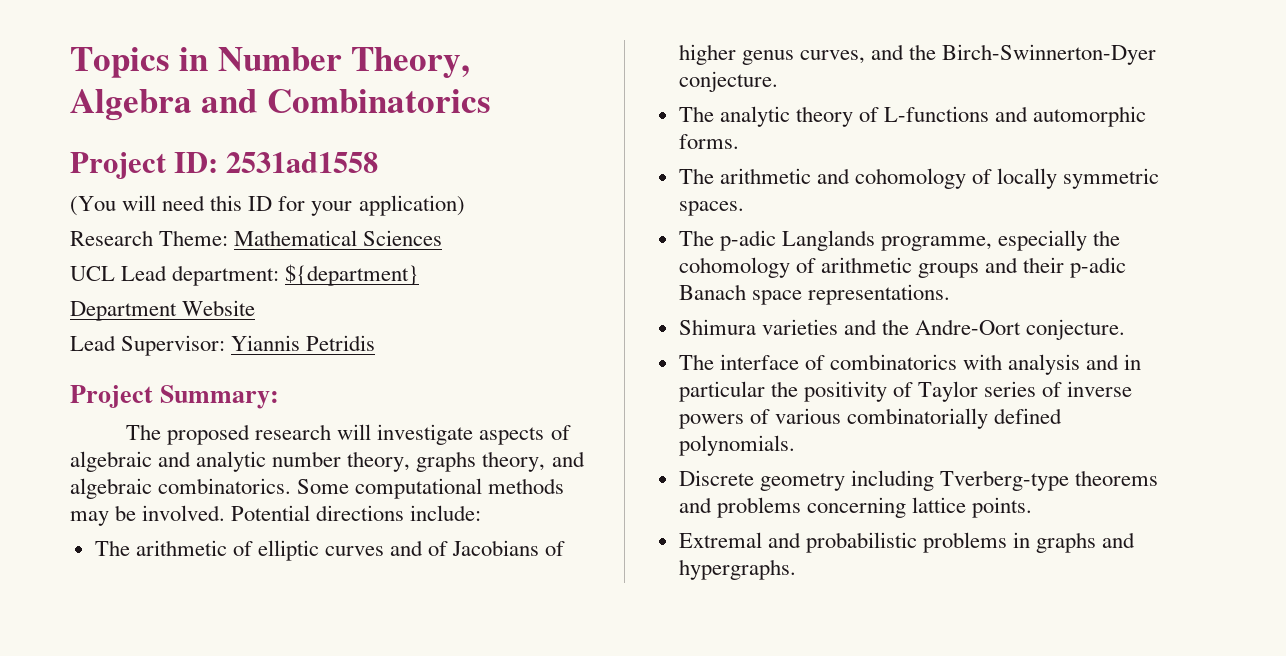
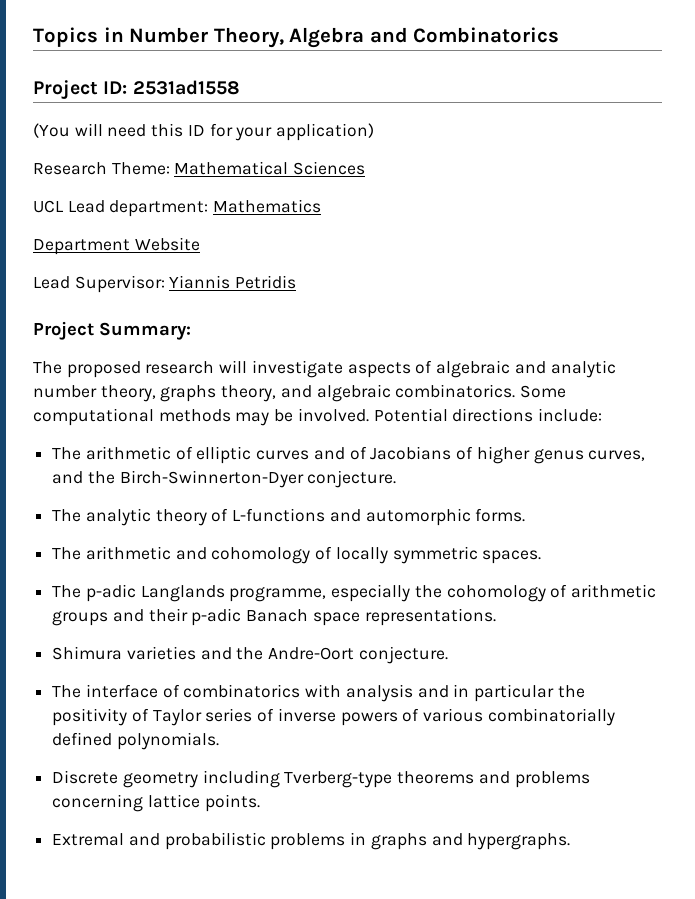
[285,264,420,286] ${department} -> [213,199,322,213] Mathematics

